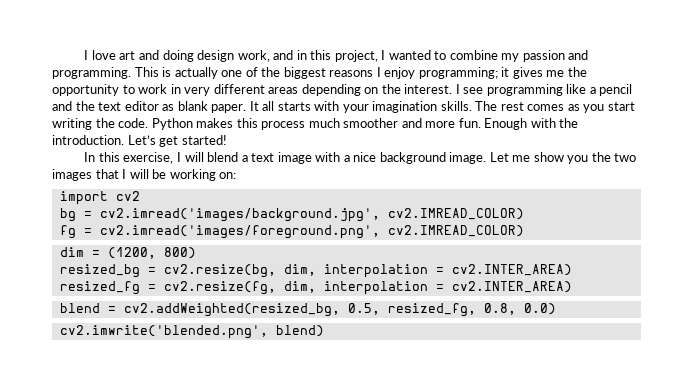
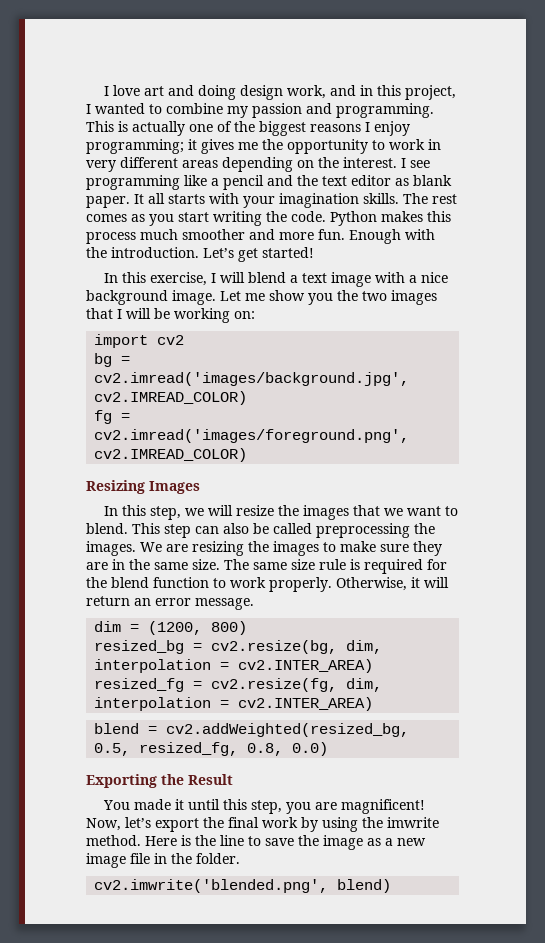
(524, 231) none -> [86,480,200,494] [104,505,459,520] [86,523,435,538] [86,541,442,556] [86,559,447,574] [86,577,449,592] [86,596,254,610] // Resizing Images // In this step, we will resize the images that we want to blend. This step can also be called preprocessing the images. We are resizing the images to make sure they are in the same size. The same size rule is required for the blend function to work properly. Otherwise, it will return an error message.
(556, 309) none -> [86,774,233,788] [103,799,426,814] [86,817,439,832] [86,835,426,850] [86,853,240,868] // Exporting the Result // You made it until this step, you are magnificent! Now, let’s export the final work by using the imwrite method. Here is the line to save the image as a new image file in the folder.

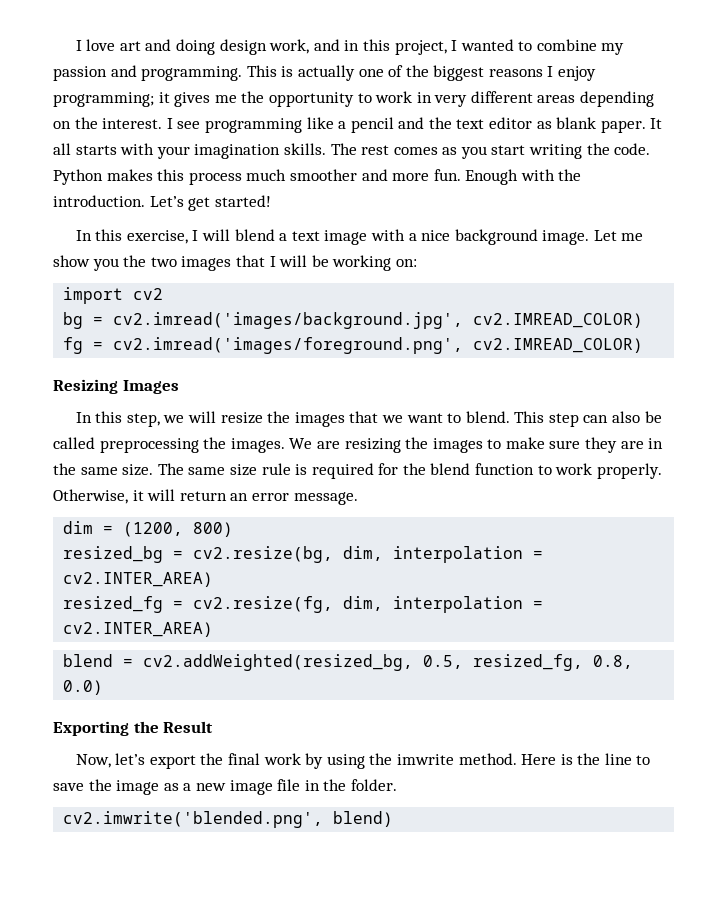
[103,799,426,814] You made it until this step, you are magnificent! -> (214, 727) none

